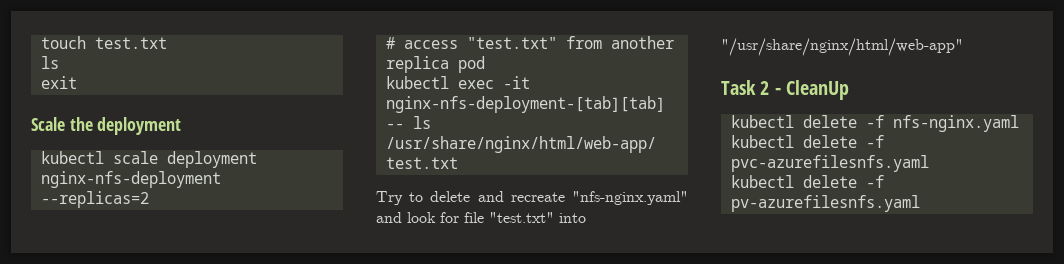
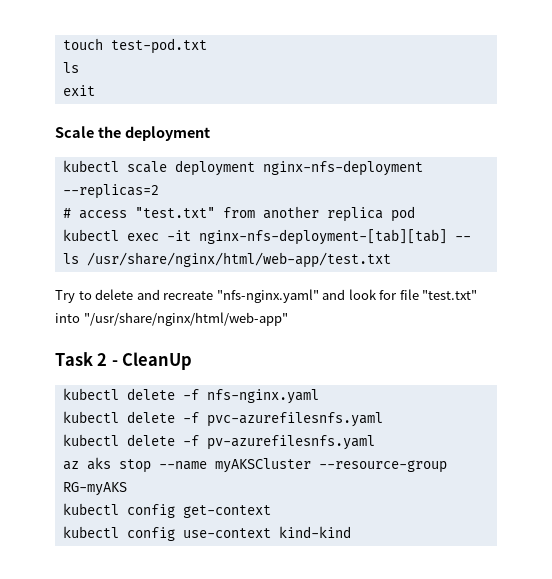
[94,37,167,49] test.txt -> [110,38,207,54] test-pod.txt
(920, 203) none -> [62,457,447,473] [62,482,127,496] [62,503,271,518] [62,526,351,541] // az aks stop --name myAKSCluster --resource-group RG-myAKS // kubectl config get-context // kubectl config use-context kind-kind

